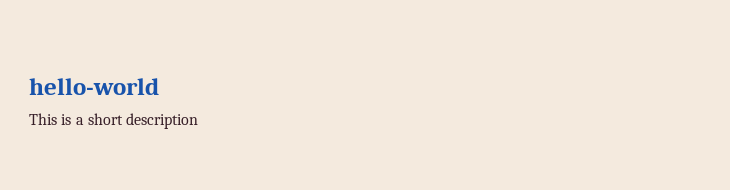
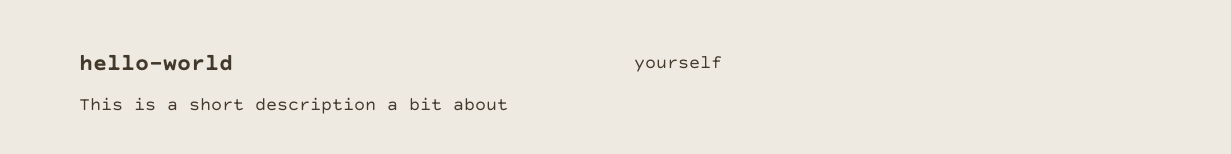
(199, 121) none -> [387,97,508,111] [634,56,722,72] a bit about yourself

